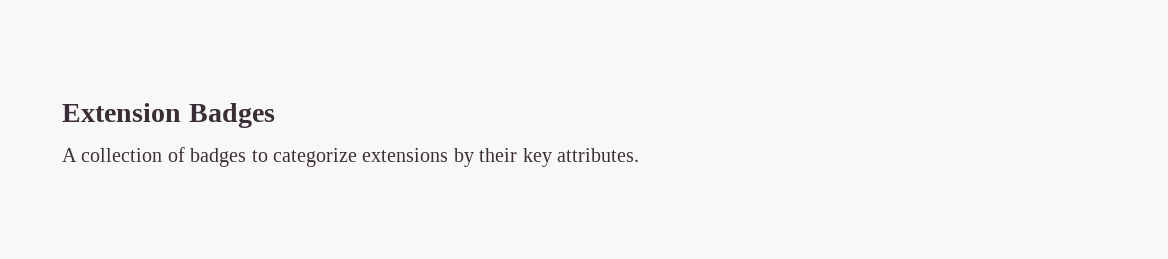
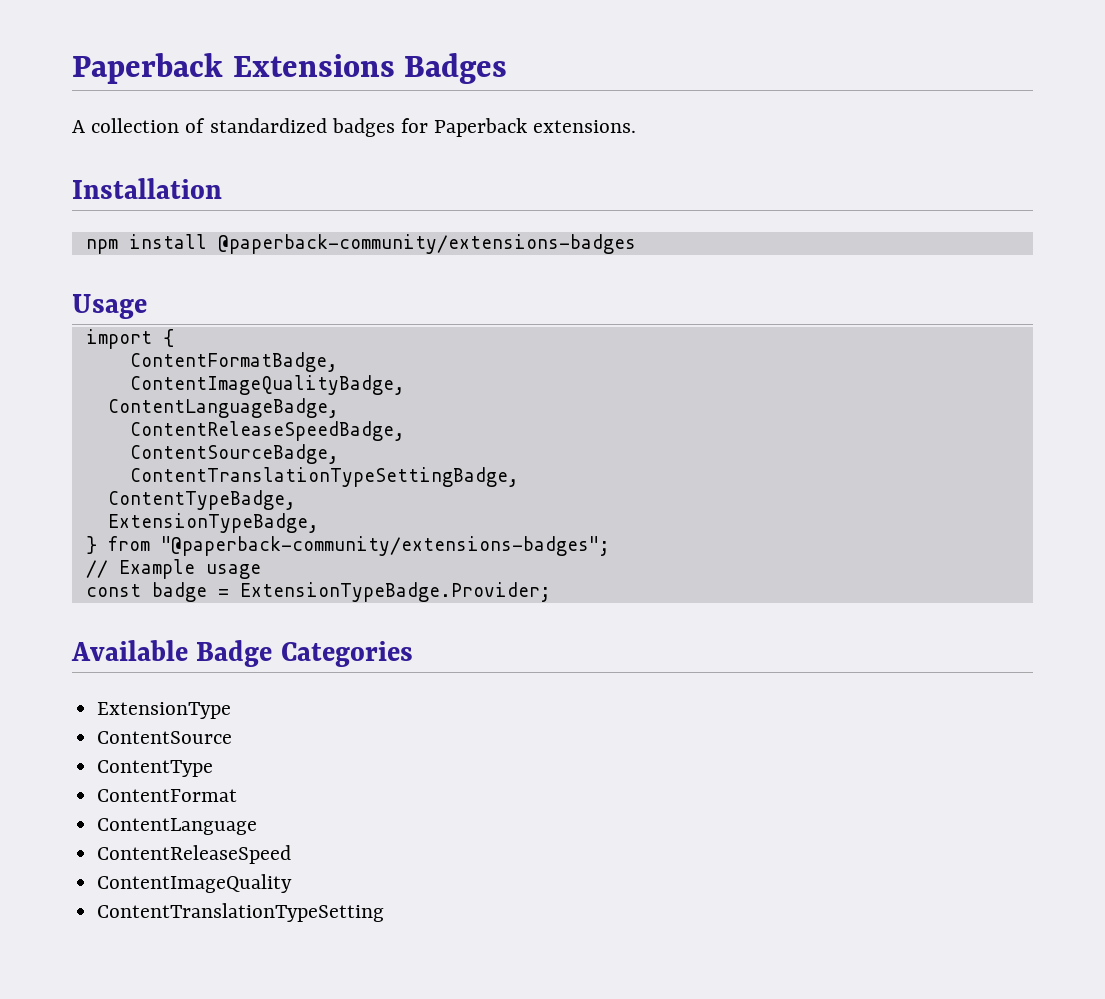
[62,103,181,122] Extension -> [72,53,395,84] Paperback Extensions
[190,148,639,167] badges to categorize extensions by their key attributes. -> [209,118,637,137] [72,178,222,199] [85,234,636,254] [72,294,147,319] [85,329,174,349] [129,352,338,372] [129,375,405,395] [107,398,339,418] [129,421,405,441] [129,444,339,464] [129,467,519,487] [107,490,296,510] [107,513,319,533] [85,536,610,556] [85,559,261,579] [85,582,551,602] [71,640,413,667] [97,702,232,719] [97,731,233,744] [97,760,214,777] [97,789,238,802] [97,818,258,835] [97,845,292,864] [97,874,293,893] [97,903,385,922] standardized badges for Paperback extensions. // Installation // npm install @paperback-community/extensions-badges // Usage // import { // ContentFormatBadge, // ContentImageQualityBadge, // ContentLanguageBadge, // ContentReleaseSpeedBadge, // ContentSourceBadge, // ContentTranslationTypeSettingBadge, // ContentTypeBadge, // ExtensionTypeBadge, // } from "@paperback-community/extensions-badges"; // // Example usage // const badge = ExtensionTypeBadge.Provider; // Available Badge Categories // ExtensionType // ContentSource // ContentType // ContentFormat // ContentLanguage // ContentReleaseSpeed // ContentImageQuality // ContentTranslationTypeSetting

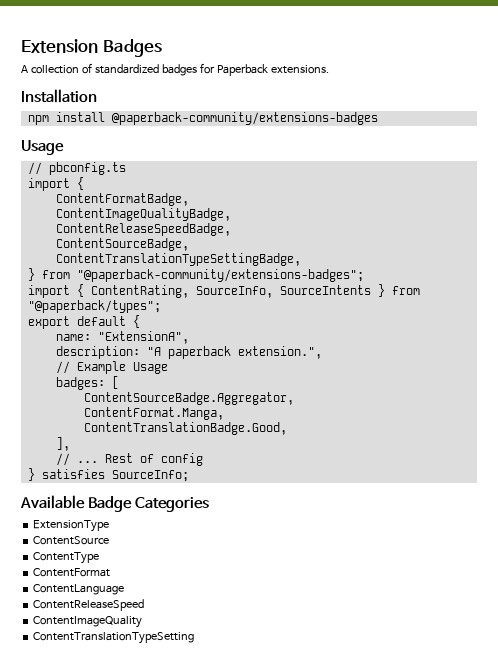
[72,53,395,84] Paperback Extensions -> [21,39,98,53] Extension
(147, 306) none -> [27,162,126,175] // // pbconfig.ts
[107,398,339,418] // ContentLanguageBadge, -> (231, 214) none
[107,490,296,510] [107,513,319,533] // ContentTypeBadge, // ExtensionTypeBadge, -> (301, 259) none
[85,559,261,579] [85,582,551,602] // Example usage // const badge = ExtensionTypeBadge.Provider; -> [27,284,420,298] [27,300,161,313] [27,315,140,329] [55,331,189,344] [55,346,322,359] [55,361,168,374] [55,376,119,390] [83,392,294,405] [83,407,224,420] [83,422,287,435] [55,437,70,451] [55,453,203,466] [27,468,189,482] import { ContentRating, SourceInfo, SourceIntents } from "@paperback/types"; // export default { // name: "ExtensionA", // description: "A paperback extension.", // // Example Usage // badges: [ // ContentSourceBadge.Aggregator, // ContentFormat.Manga, // ContentTranslationBadge.Good, // ], // // ... Rest of config // } satisfies SourceInfo;

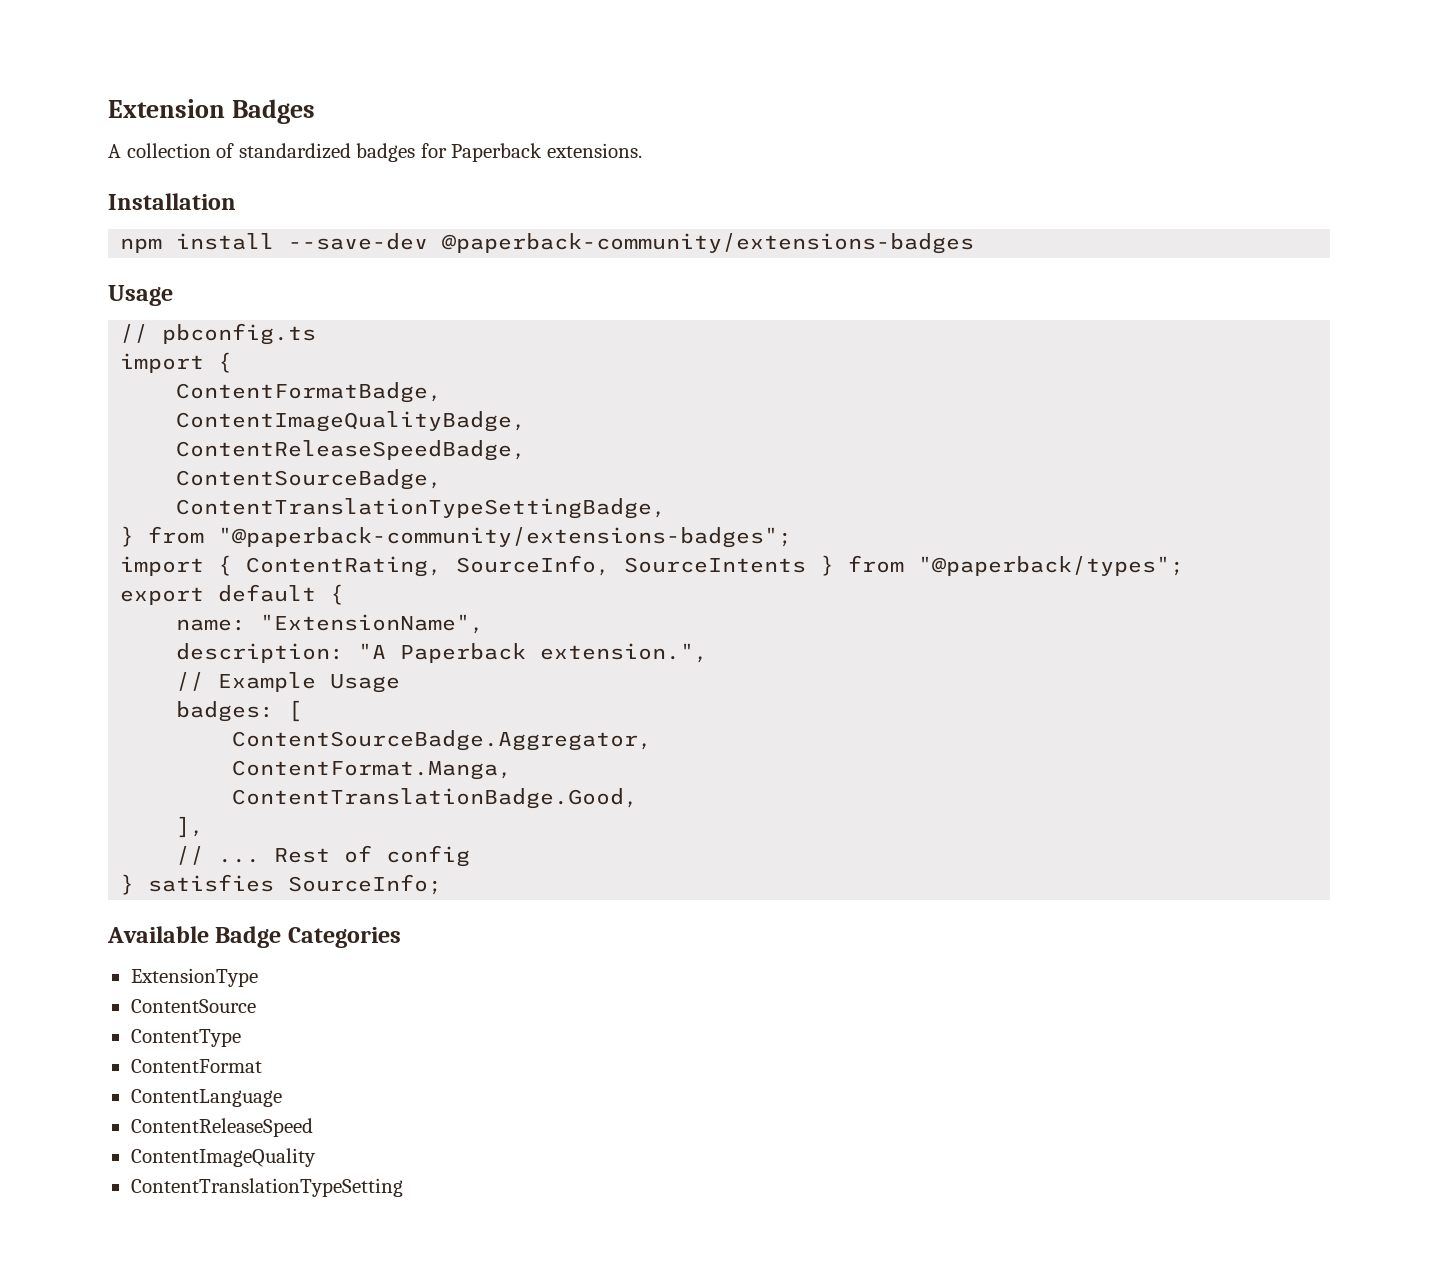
(105, 117) none -> [288,233,429,250] --save-dev
[97,331,189,344] "ExtensionA", -> [260,614,485,634] "ExtensionName",
[167,346,231,359] paperback -> [400,643,527,663] Paperback

